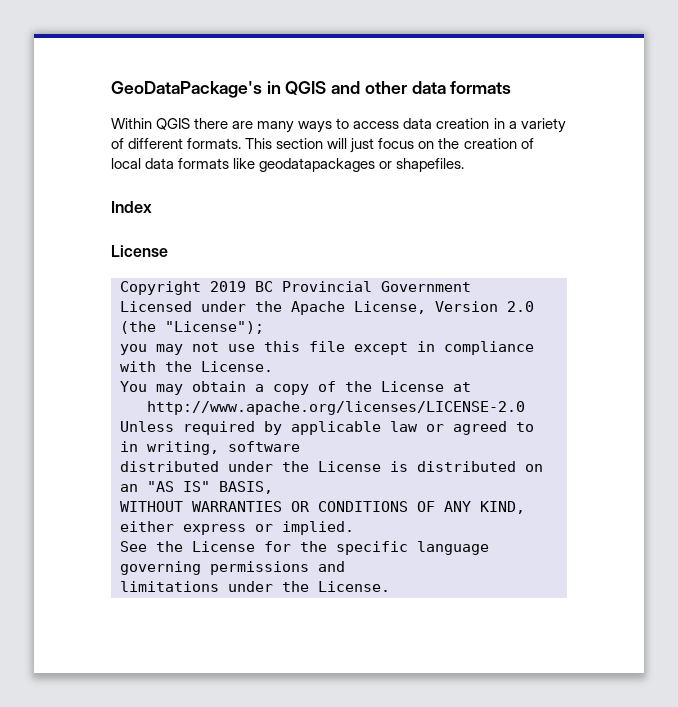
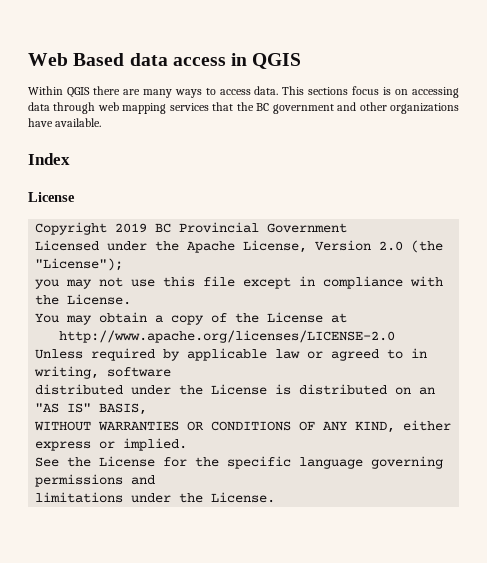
[111,81,512,98] GeoDataPackage's in QGIS and other data formats -> [28,53,302,69] Web Based data access in QGIS
[403,118,566,133] [111,138,534,153] [111,158,465,172] data creation in a variety of different formats. This section will just focus on the creation of local data formats like geodatapackages or shapefiles. -> [254,86,459,98] [28,102,460,114] [28,118,102,127] data. This sections focus is on accessing data through web mapping services that the BC government and other organizations have available.

